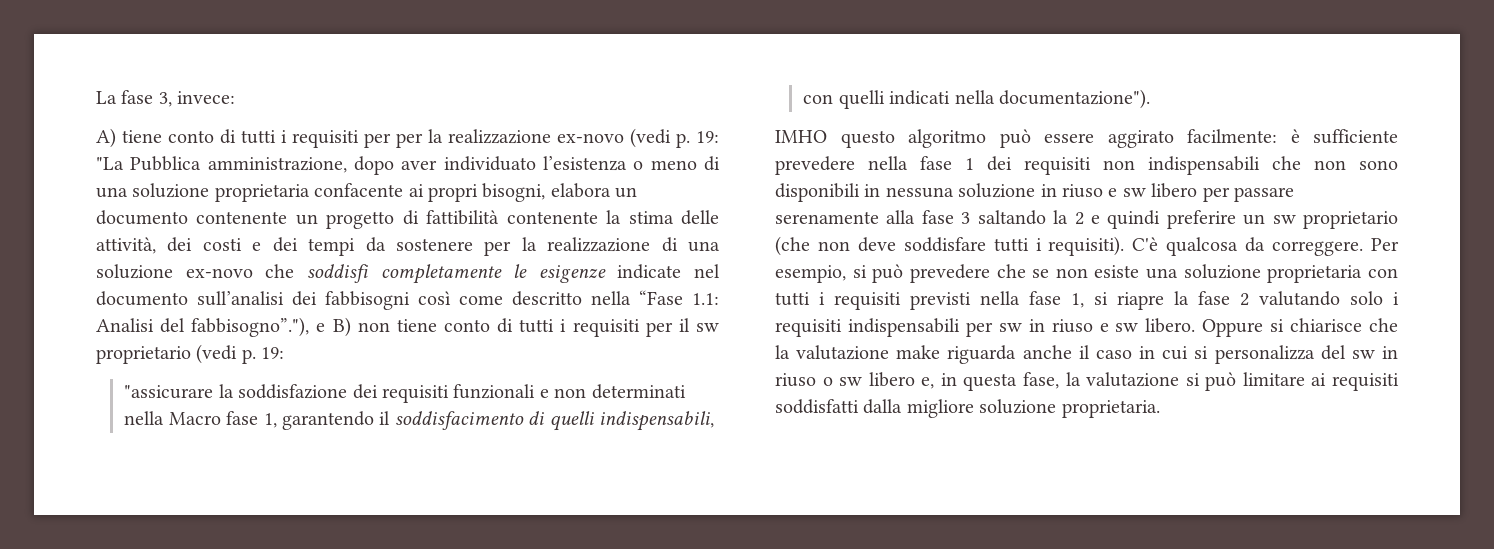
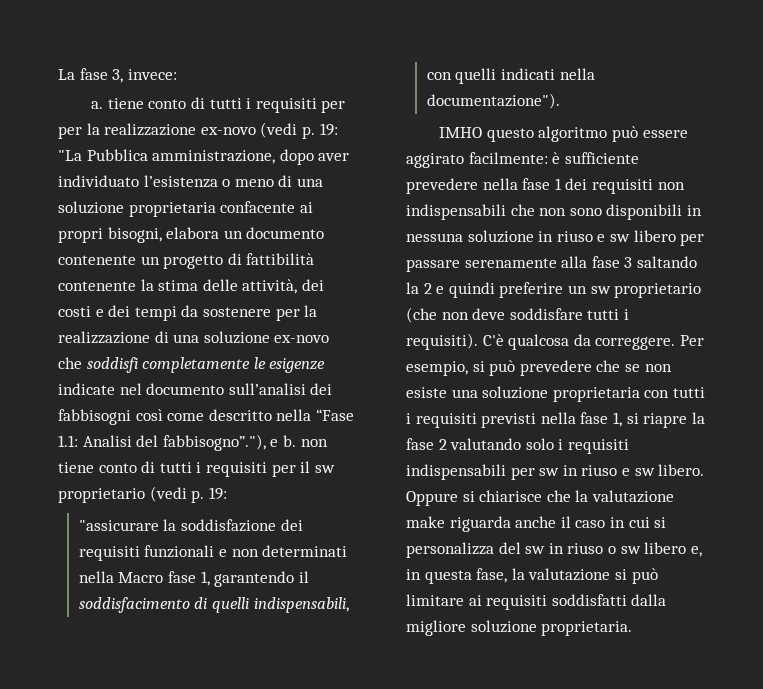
[96,128,116,148] A) -> [91,101,104,109] a.
[332,317,351,337] B) -> [282,435,296,447] b.

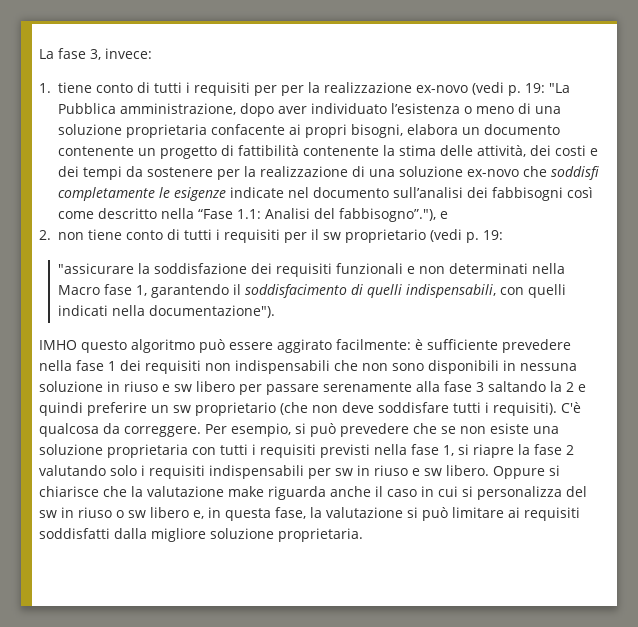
[91,101,104,109] a. -> [39,83,51,93] 1.
[282,435,296,447] b. -> [39,230,51,240] // 2.

